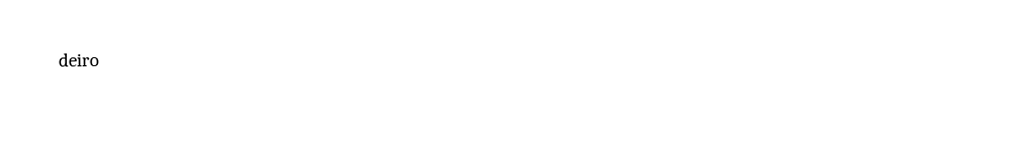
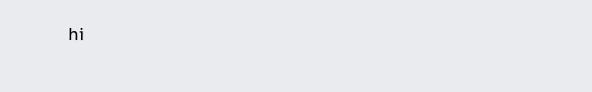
[58,52,99,67] deiro -> [68,26,85,41] hi

